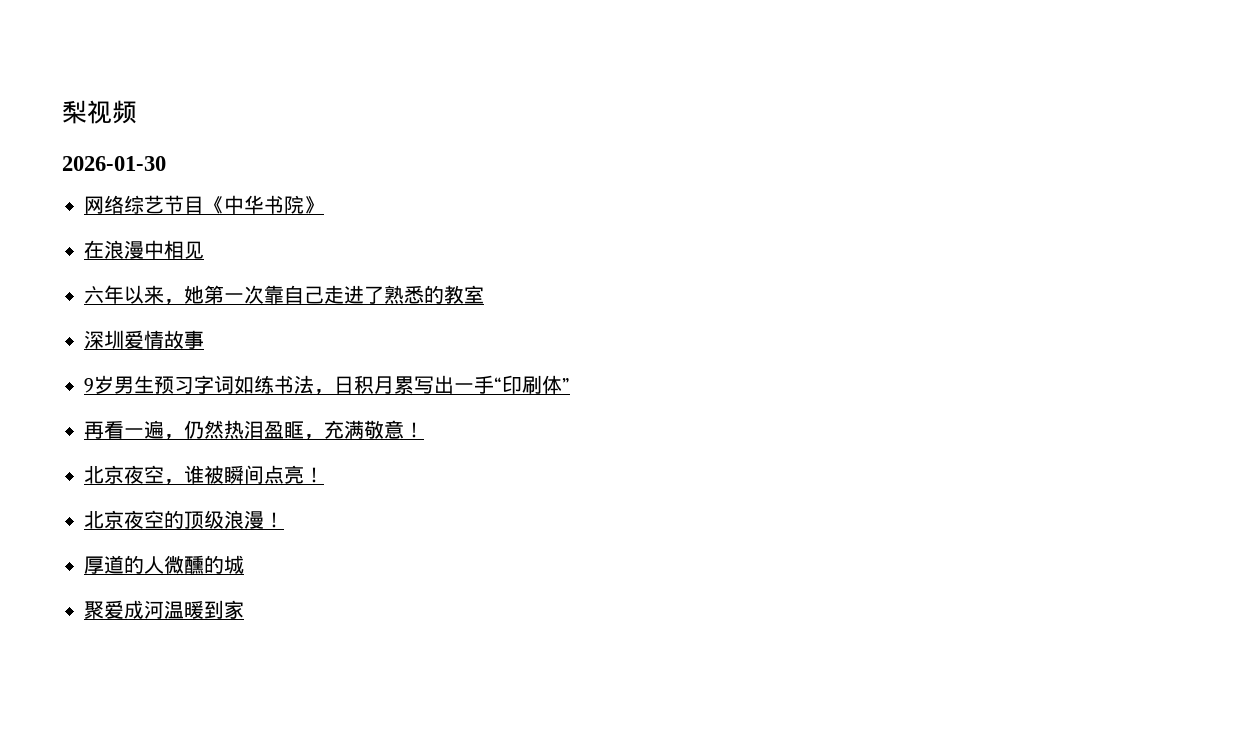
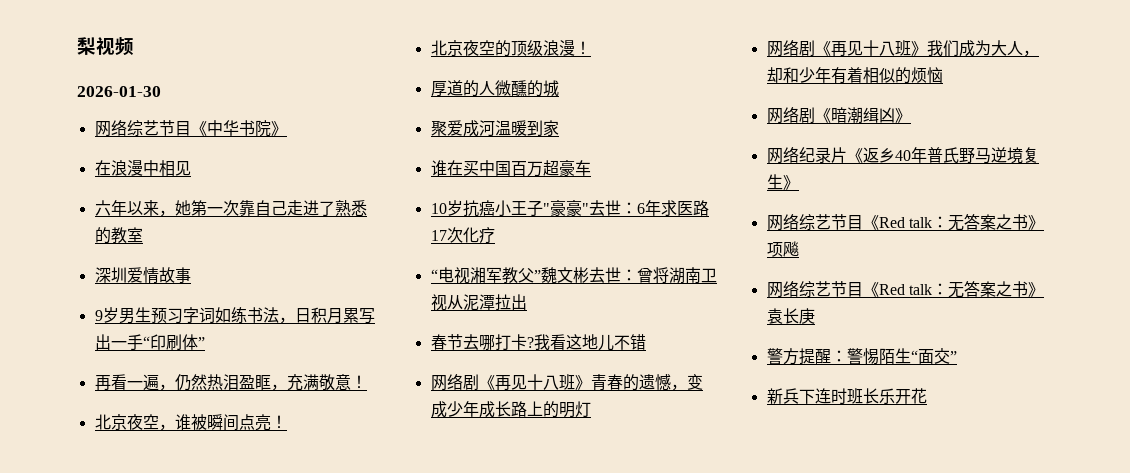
(244, 609) none -> [430,160,591,177] [430,200,709,217] [430,227,495,244] [430,267,717,284] [430,294,527,311] [430,334,646,351] [430,373,703,391] [430,401,591,418] [766,39,1039,57] [766,67,943,84] [766,106,911,124] [766,146,1039,164] [766,174,799,190] [766,213,1044,231] [766,241,799,257] [766,280,1044,298] [766,308,815,324] [766,348,957,365] [766,388,927,404] // 谁在买中国百万超豪车 // 10岁抗癌小王子"豪豪"去世：6年求医路17次化疗 // “电视湘军教父”魏文彬去世：曾将湖南卫视从泥潭拉出 // 春节去哪打卡?我看这地儿不错 // 网络剧《再见十八班》青春的遗憾，变成少年成长路上的明灯 // 网络剧《再见十八班》我们成为大人，却和少年有着相似的烦恼 // 网络剧《暗潮缉凶》 // 网络纪录片《返乡40年普氏野马逆境复生》 // 网络综艺节目《Red talk：无答案之书》项飚 // 网络综艺节目《Red talk：无答案之书》袁长庚 // 警方提醒：警惕陌生“面交” // 新兵下连时班长乐开花

